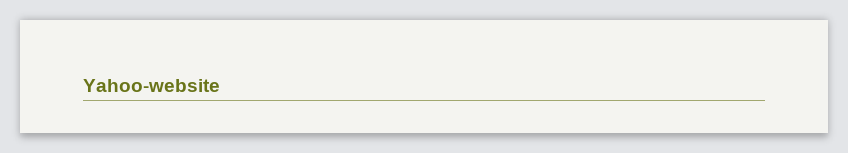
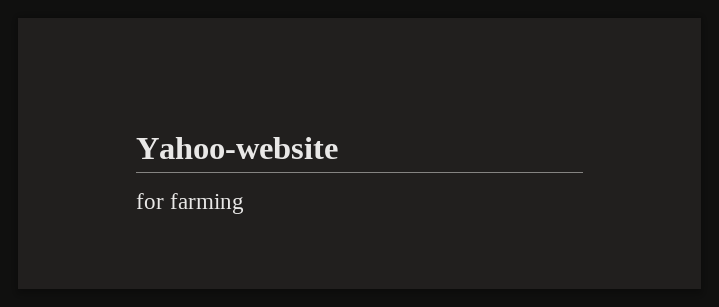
(220, 85) none -> [136,193,245,214] // for farming

